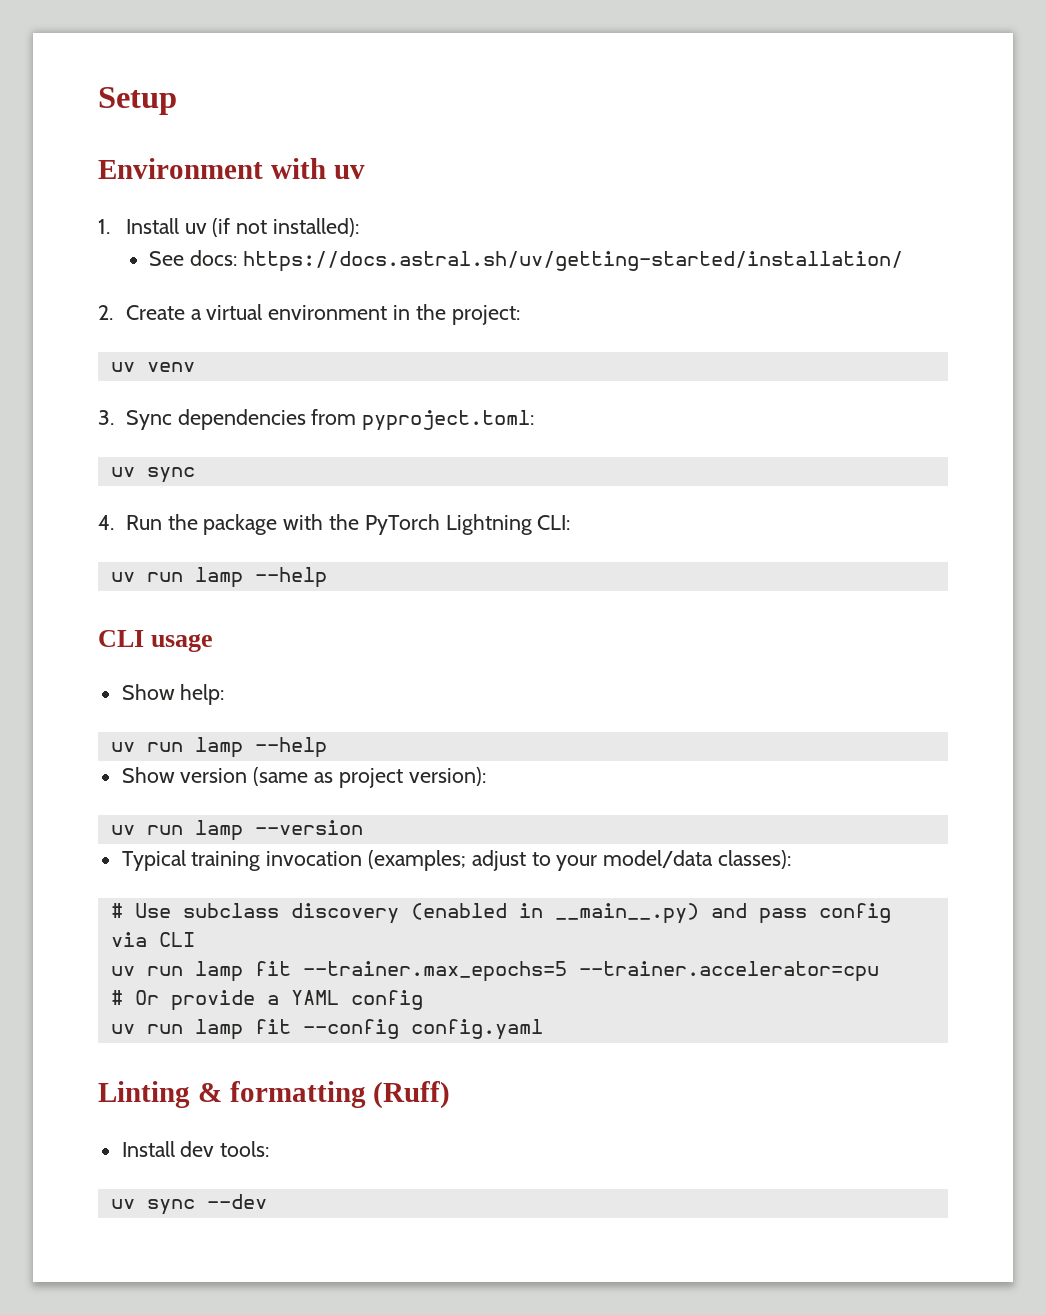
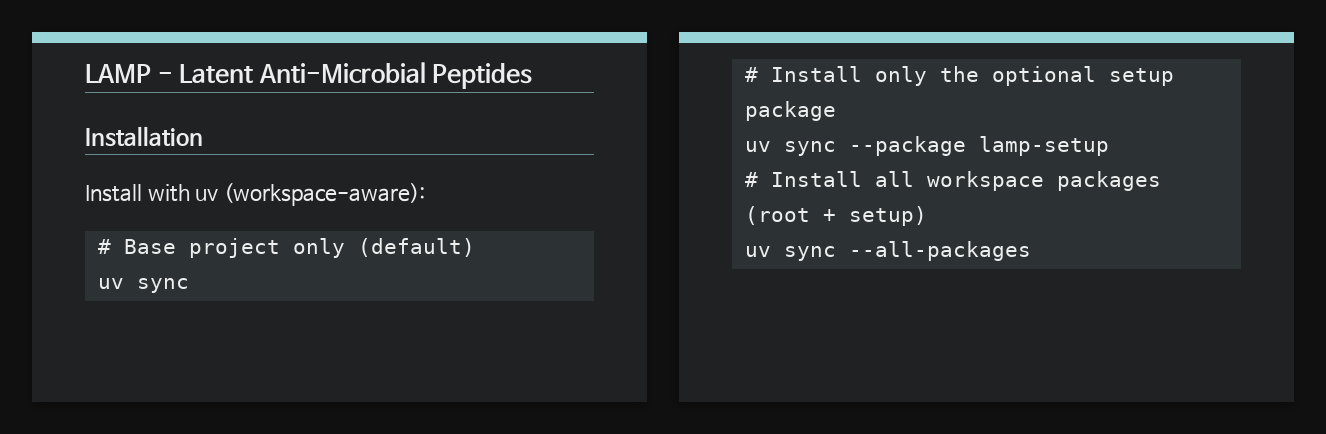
[98,87,177,115] [98,158,365,179] [98,218,360,237] [149,250,904,272] [98,304,520,325] [110,362,195,372] [98,409,535,431] [110,467,195,483] [98,514,571,535] [110,567,327,588] [98,630,214,652] [121,684,225,705] [110,737,327,758] [121,767,486,788] [110,820,363,841] [121,850,792,871] [110,903,891,924] [110,932,195,947] [110,961,879,982] [110,990,423,1011] [110,1019,543,1040] [98,1081,451,1109] [121,1141,270,1157] [110,1194,267,1215] Setup // Environment with uv // 1. Install uv (if not installed): // See docs: https://docs.astral.sh/uv/getting-started/installation/ // 2. Create a virtual environment in the project: // uv venv // 3. Sync dependencies from pyproject.toml: // uv sync // 4. Run the package with the PyTorch Lightning CLI: // uv run lamp --help // CLI usage // Show help: // uv run lamp --help // Show version (same as project version): // uv run lamp --version // Typical training invocation (examples; adjust to your model/data classes): // # Use subclass discovery (enabled in __main__.py) and pass config via CLI // uv run lamp fit --trainer.max_epochs=5 --trainer.accelerator=cpu // # Or provide a YAML config // uv run lamp fit --config config.yaml // Linting & formatting (Ruff) // Install dev tools: // uv sync --dev -> [85,62,533,89] [85,126,203,147] [85,183,426,206] [97,238,475,258] [97,278,189,293] [744,66,1174,86] [744,101,836,121] [744,136,1109,156] [744,171,1161,191] [744,206,927,226] [744,241,1031,261] LAMP - Latent Anti-Microbial Peptides // Installation // Install with uv (workspace-aware): // # Base project only (default) // uv sync // # Install only the optional setup package // uv sync --package lamp-setup // # Install all workspace packages (root + setup) // uv sync --all-packages

